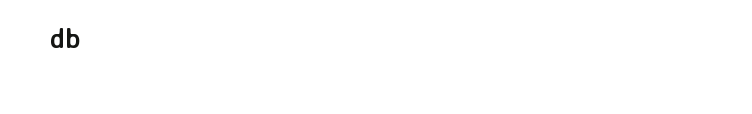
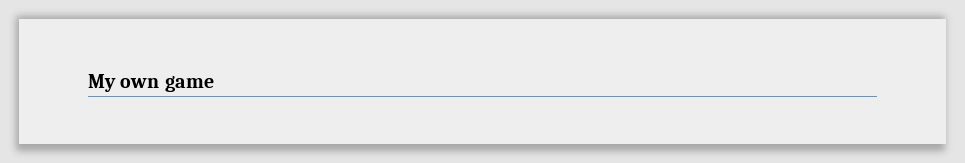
[50,28,81,48] db -> [88,74,214,92] My own game

